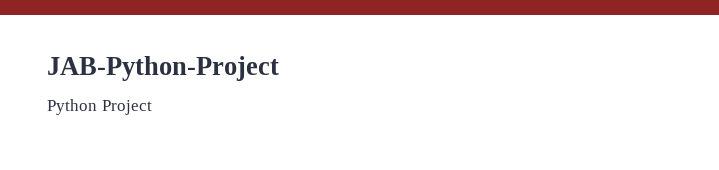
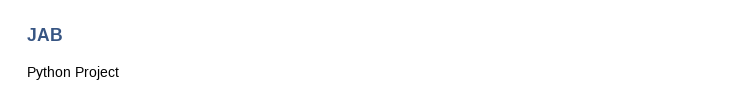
[47,56,279,81] JAB-Python-Project -> [27,28,63,41] JAB

